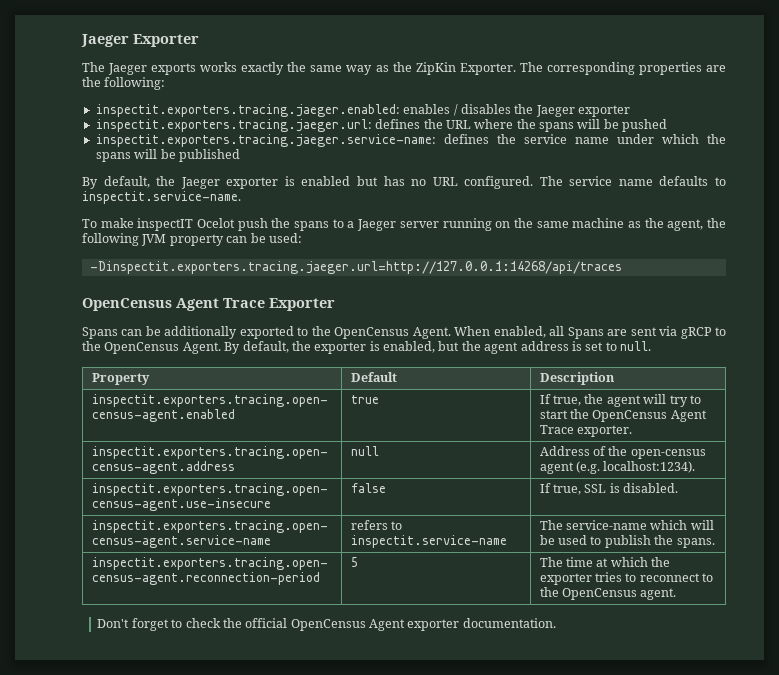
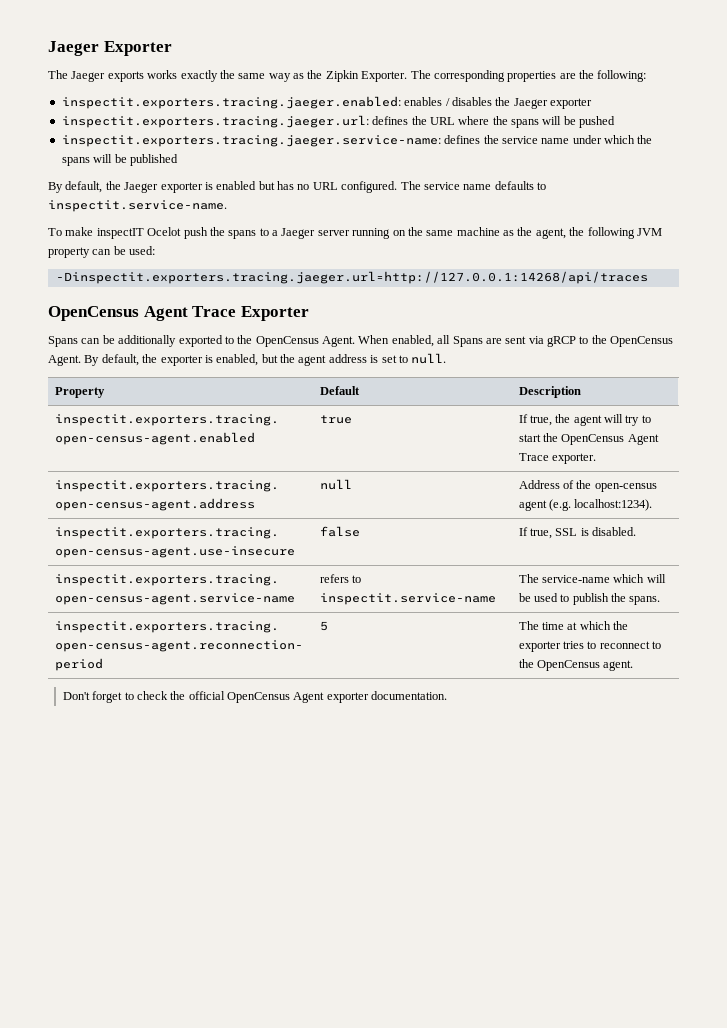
[415,62,456,75] ZipKin -> [325,70,359,82] Zipkin

